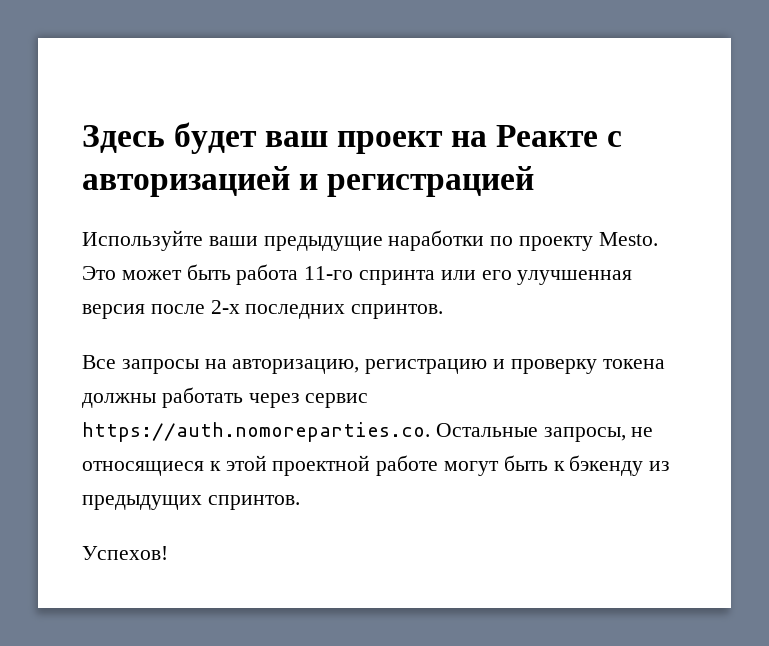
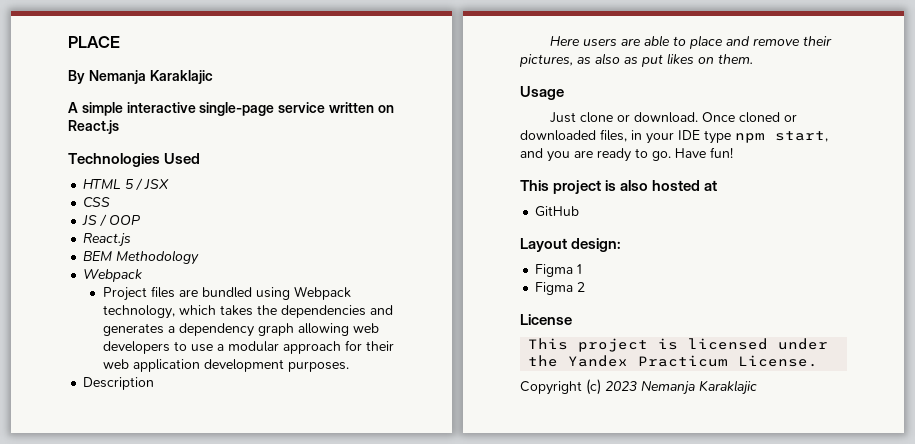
[82,122,623,154] [82,166,535,197] [82,230,658,251] [82,264,633,285] [82,300,444,319] [82,355,665,374] [82,387,369,408] [82,422,654,442] [82,455,671,476] [82,495,300,510] [82,546,168,560] Здесь будет ваш проект на Реакте с авторизацией и регистрацией // Используйте ваши предыдущие наработки по проекту Mesto. Это может быть работа 11-го спринта или его улучшенная версия после 2-х последних спринтов. // Все запросы на авторизацию, регистрацию и проверку токена должны работать через сервис https://auth.nomoreparties.co. Остальные запросы, не относящиеся к этой проектной работе могут быть к бэкенду из предыдущих спринтов. // Успехов! -> [68,36,120,48] [68,70,213,84] [68,102,394,116] [68,120,119,134] [68,153,201,167] [83,178,170,191] [83,197,111,207] [82,214,141,227] [83,233,132,247] [83,250,200,265] [83,269,143,282] [102,286,351,301] [102,305,393,319] [102,323,379,337] [102,340,394,354] [102,359,349,372] [83,377,155,390] [549,35,832,49] [519,53,753,67] [520,86,564,100] [549,112,797,123] [520,129,828,144] [520,147,733,162] [520,180,718,194] [535,206,580,217] [520,238,622,252] [535,264,583,277] [535,282,586,295] [520,314,572,325] [528,338,829,352] [528,355,819,367] [520,379,757,395] PLACE // By Nemanja Karaklajic // A simple interactive single-page service written on React.js // Technologies Used // HTML 5 / JSX // CSS // JS / OOP // React.js // BEM Methodology // Webpack // Project files are bundled using Webpack technology, which takes the dependencies and generates a dependency graph allowing web developers to use a modular approach for their web application development purposes. // Description // Here users are able to place and remove their pictures, as also as put likes on them. // Usage // Just clone or download. Once cloned or downloaded files, in your IDE type npm start, and you are ready to go. Have fun! // This project is also hosted at // GitHub // Layout design: // Figma 1 // Figma 2 // License // This project is licensed under the Yandex Practicum License. // Copyright (c) 2023 Nemanja Karaklajic

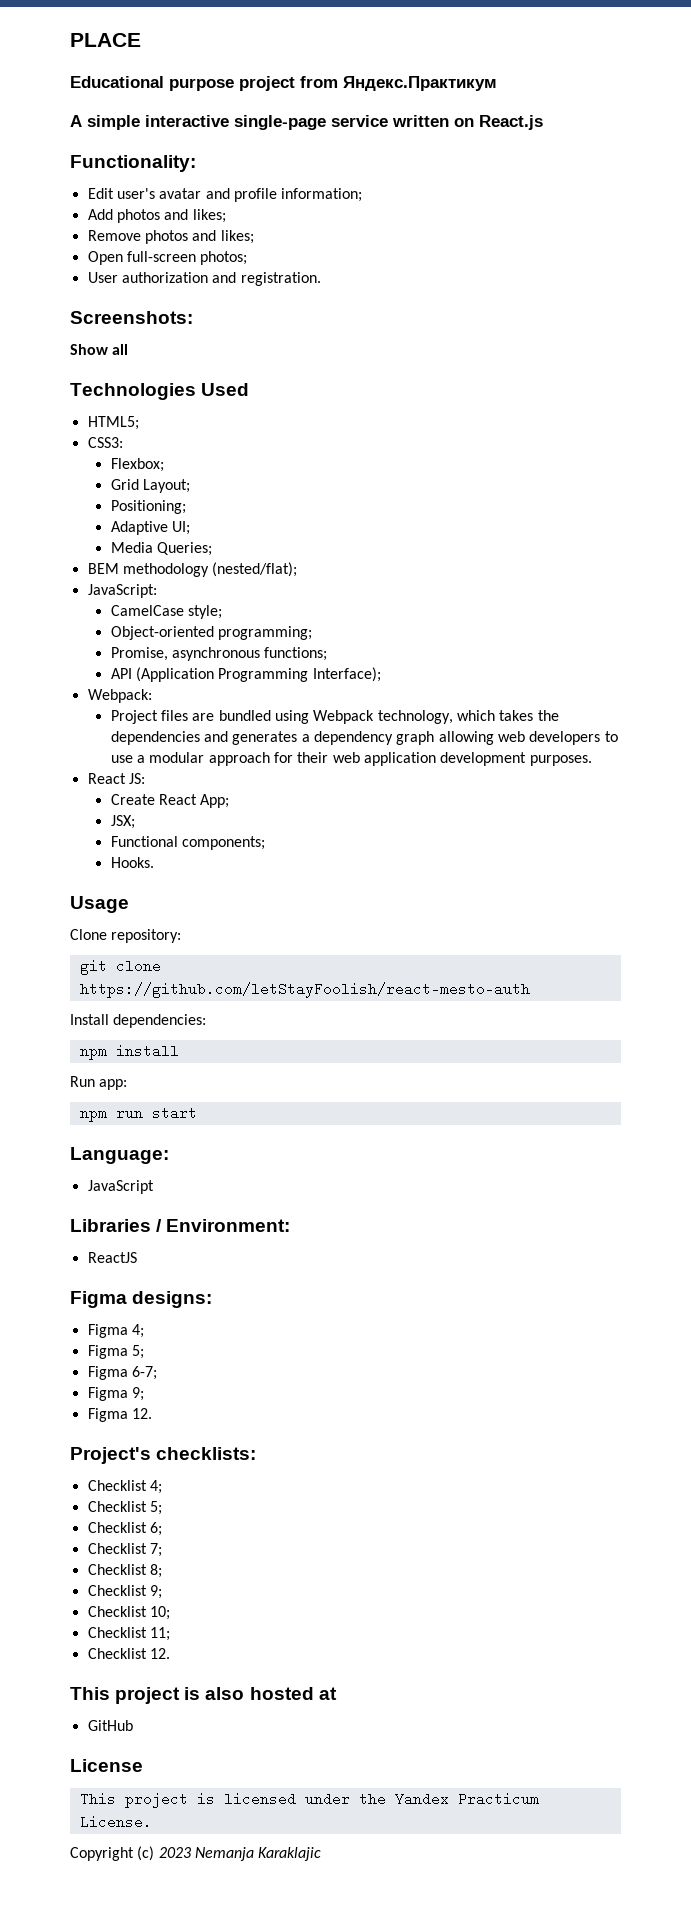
[68,70,213,84] By Nemanja Karaklajic -> [70,76,497,91] Educational purpose project from Яндекс.Практикум
[68,153,201,167] [83,178,170,191] [83,197,111,207] [82,214,141,227] [83,233,132,247] [83,250,200,265] [83,269,143,282] Technologies Used // HTML 5 / JSX // CSS // JS / OOP // React.js // BEM Methodology // Webpack -> [70,155,196,172] [87,188,363,202] [87,209,226,223] [87,230,254,244] [87,251,248,265] [87,272,321,286] [70,311,193,324] [70,344,129,355] [70,383,250,400] [87,416,139,430] [87,437,123,448] [110,458,164,472] [110,479,191,493] [110,500,186,514] [110,521,191,535] [110,542,213,556] [87,562,298,577] [87,584,157,598] [110,605,223,619] [110,626,313,640] [110,647,328,661] [110,667,381,682] [87,689,152,703] Functionality: // Edit user's avatar and profile information; // Add photos and likes; // Remove photos and likes; // Open full-screen photos; // User authorization and registration. // Screenshots: // Show all // Technologies Used // HTML5; // CSS3: // Flexbox; // Grid Layout; // Positioning; // Adaptive UI; // Media Queries; // BEM methodology (nested/flat); // JavaScript: // CamelCase style; // Object-oriented programming; // Promise, asynchronous functions; // API (Application Programming Interface); // Webpack:
[83,377,155,390] [549,35,832,49] [519,53,753,67] [520,86,564,100] [549,112,797,123] [520,129,828,144] [520,147,733,162] Description // Here users are able to place and remove their pictures, as also as put likes on them. // Usage // Just clone or download. Once cloned or downloaded files, in your IDE type npm start, and you are ready to go. Have fun! -> [87,773,145,784] [110,794,230,808] [110,815,135,829] [110,836,266,850] [110,857,154,868] [70,896,129,913] [70,929,182,943] [79,959,161,975] [79,982,530,998] [70,1014,207,1028] [79,1044,179,1060] [70,1076,128,1090] [79,1106,197,1122] [70,1147,169,1164] [87,1180,154,1194] [70,1219,291,1232] [87,1252,137,1263] [70,1291,213,1308] [87,1324,144,1338] [87,1345,144,1359] [87,1366,157,1380] [87,1387,144,1401] [87,1408,152,1422] [70,1447,257,1464] [87,1480,162,1494] [87,1501,162,1515] [87,1522,162,1536] [87,1543,162,1557] [87,1564,162,1578] [87,1585,162,1599] [87,1606,170,1620] [87,1627,170,1641] [87,1648,170,1659] React JS: // Create React App; // JSX; // Functional components; // Hooks. // Usage // Clone repository: // git clone https://github.com/letStayFoolish/react-mesto-auth // Install dependencies: // npm install // Run app: // npm run start // Language: // JavaScript // Libraries / Environment: // ReactJS // Figma designs: // Figma 4; // Figma 5; // Figma 6-7; // Figma 9; // Figma 12. // Project's checklists: // Checklist 4; // Checklist 5; // Checklist 6; // Checklist 7; // Checklist 8; // Checklist 9; // Checklist 10; // Checklist 11; // Checklist 12.
[520,238,622,252] [535,264,583,277] [535,282,586,295] // Layout design: // Figma 1 // Figma 2 -> (133, 1725) none

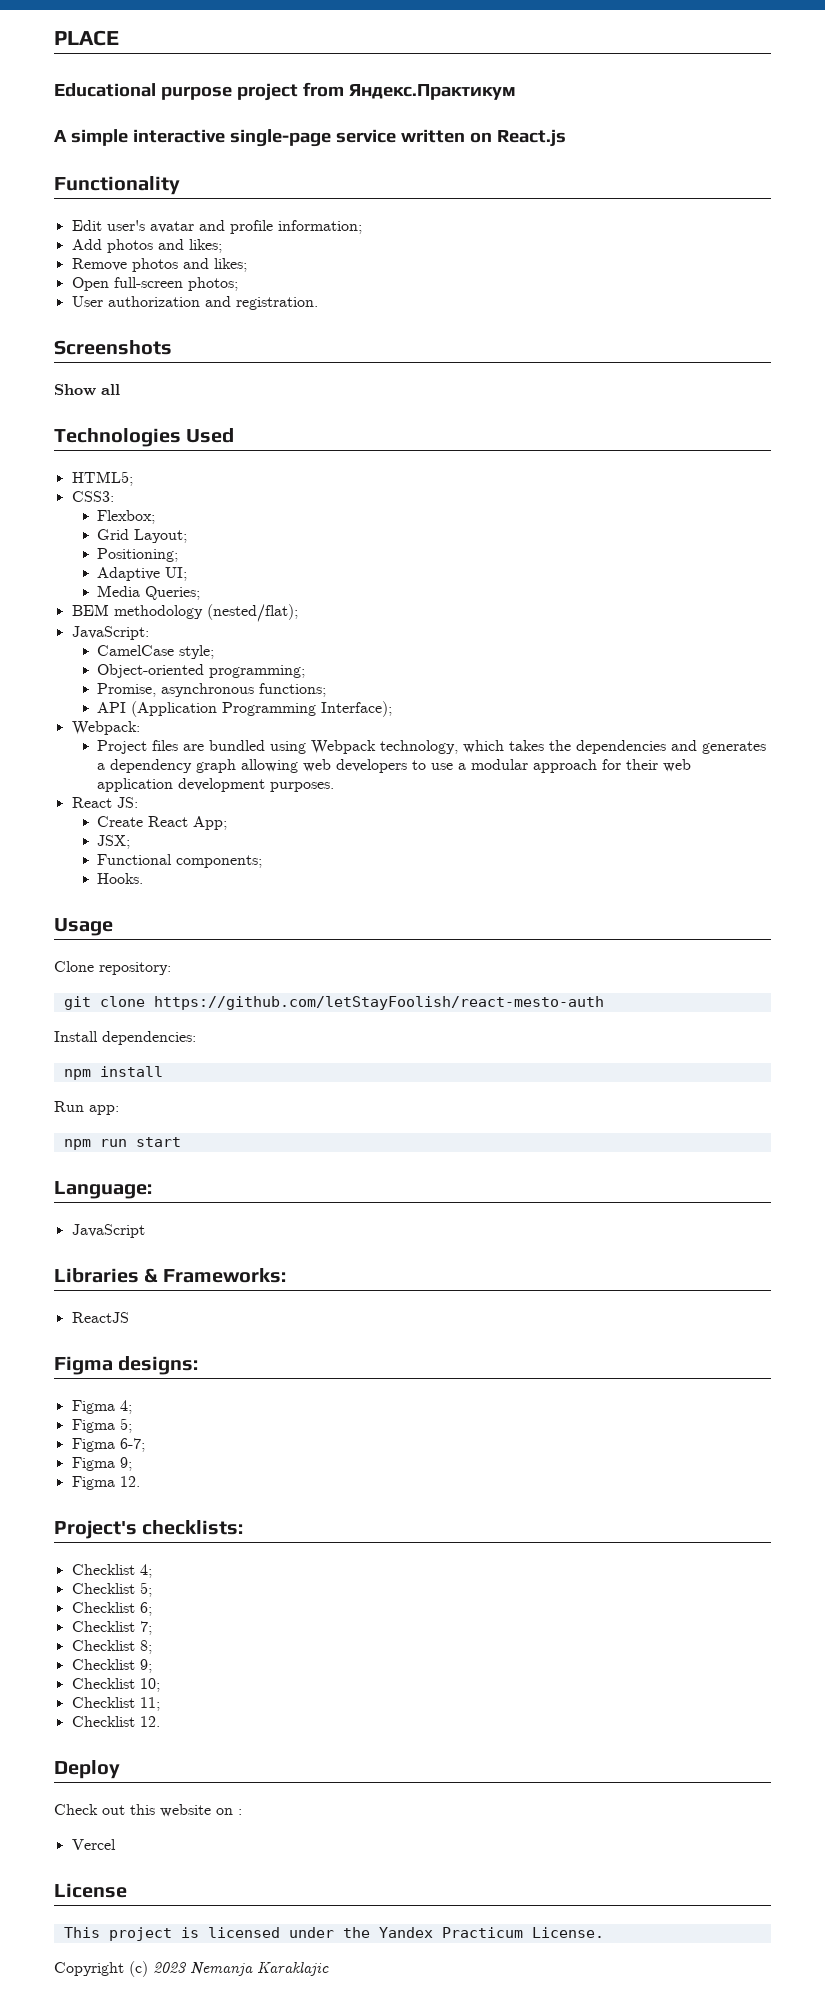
[70,155,196,172] Functionality: -> [54,176,180,195] Functionality
[70,311,193,324] Screenshots: -> [54,340,172,355] Screenshots
[156,1219,291,1232] / Environment: -> [144,1268,286,1283] & Frameworks:
[70,1687,337,1704] [87,1720,133,1731] This project is also hosted at // GitHub -> [54,1760,120,1779] [54,1804,242,1817] [71,1839,116,1850] Deploy // Check out this website on : // Vercel

